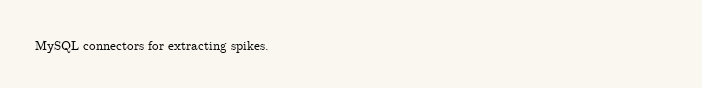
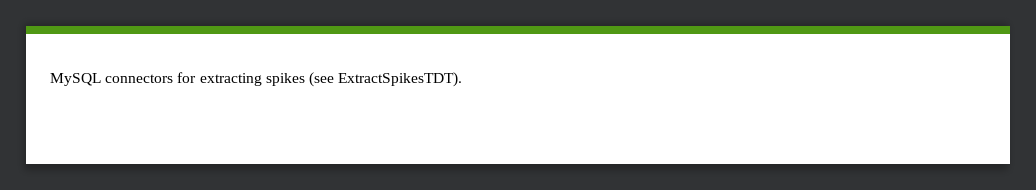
[231,41,269,53] spikes. -> [265,72,463,87] spikes (see ExtractSpikesTDT).

